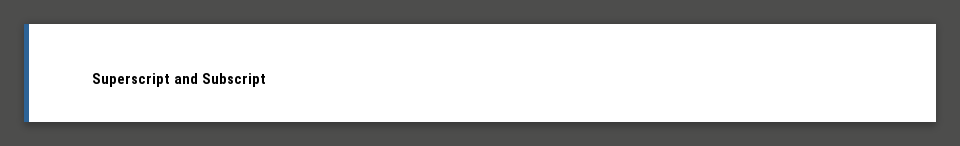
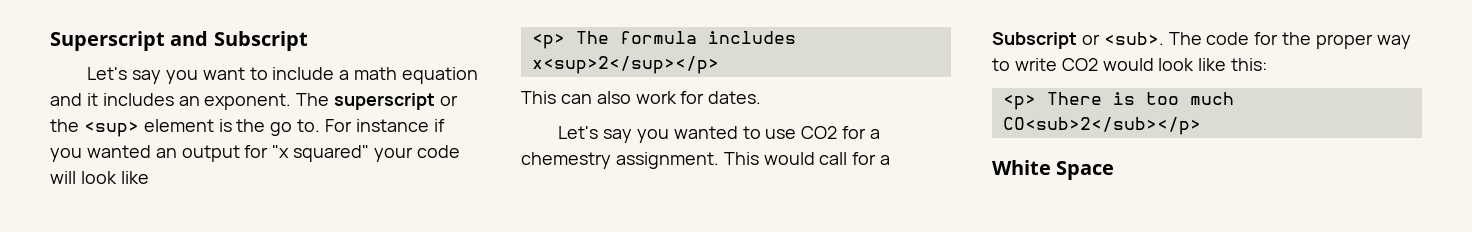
(266, 80) none -> [87,67,478,84] [50,93,459,110] [50,119,445,137] [50,145,460,162] [50,171,149,184] [531,31,796,49] [531,56,719,74] [521,91,762,104] [558,126,880,143] [521,152,891,169] [992,32,1411,49] [992,58,1268,71] [1002,92,1234,110] [1002,117,1201,135] [992,160,1115,180] // Let's say you want to include a math equation and it includes an exponent. The superscript or the <sup> element is the go to. For instance if you wanted an output for "x squared" your code will look like // <p> The formula includes x<sup>2</sup></p> // This can also work for dates. // Let's say you wanted to use CO2 for a chemestry assignment. This would call for a Subscript or <sub>. The code for the proper way to write CO2 would look like this: // <p> There is too much CO<sub>2</sub></p> // White Space

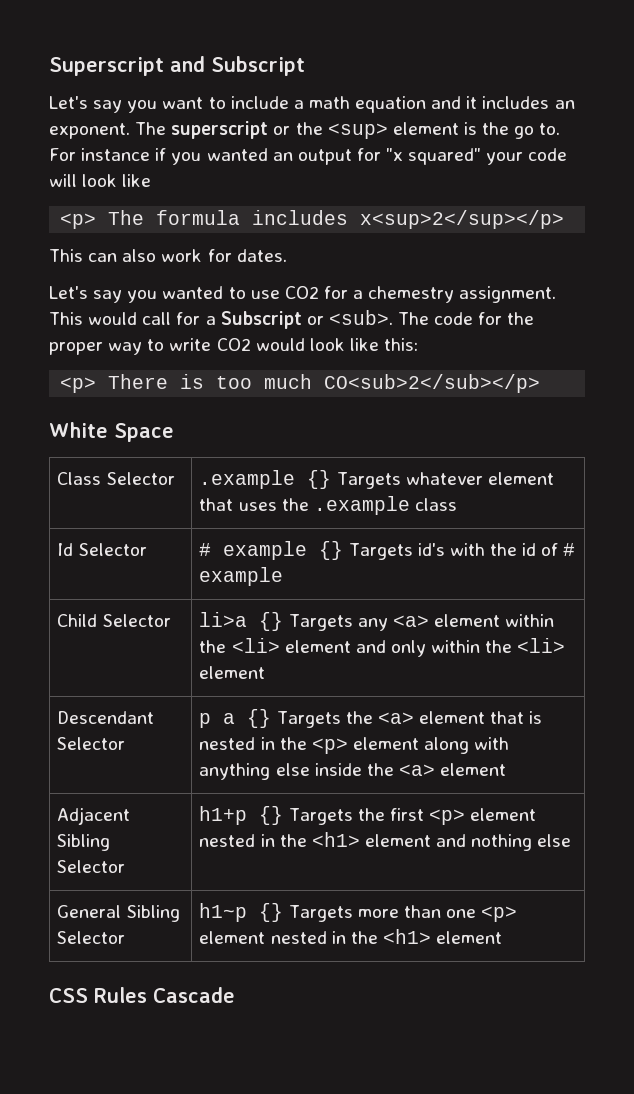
(1115, 170) none -> [57,472,175,485] [199,470,554,489] [199,496,458,515] [57,543,147,556] [199,541,576,560] [199,567,284,586] [57,614,171,627] [199,612,555,631] [199,638,566,657] [199,666,266,679] [57,711,155,724] [57,737,126,750] [199,709,543,728] [199,737,510,754] [199,763,507,780] [57,807,131,825] [57,834,111,851] [57,860,126,873] [199,806,537,825] [199,832,572,851] [57,905,180,922] [57,931,126,944] [199,903,518,922] [199,929,503,944] [49,987,235,1003] // Class Selector | .example {} Targets whatever element that uses the .example class // Id Selector | # example {} Targets id's with the id of # example // Child Selector | li>a {} Targets any <a> element within the <li> element and only within the <li> element // Descendant Selector | p a {} Targets the <a> element that is nested in the <p> element along with anything else inside the <a> element // Adjacent Sibling Selector | h1+p {} Targets the first <p> element nested in the <h1> element and nothing else // General Sibling Selector | h1~p {} Targets more than one <p> element nested in the <h1> element // CSS Rules Cascade

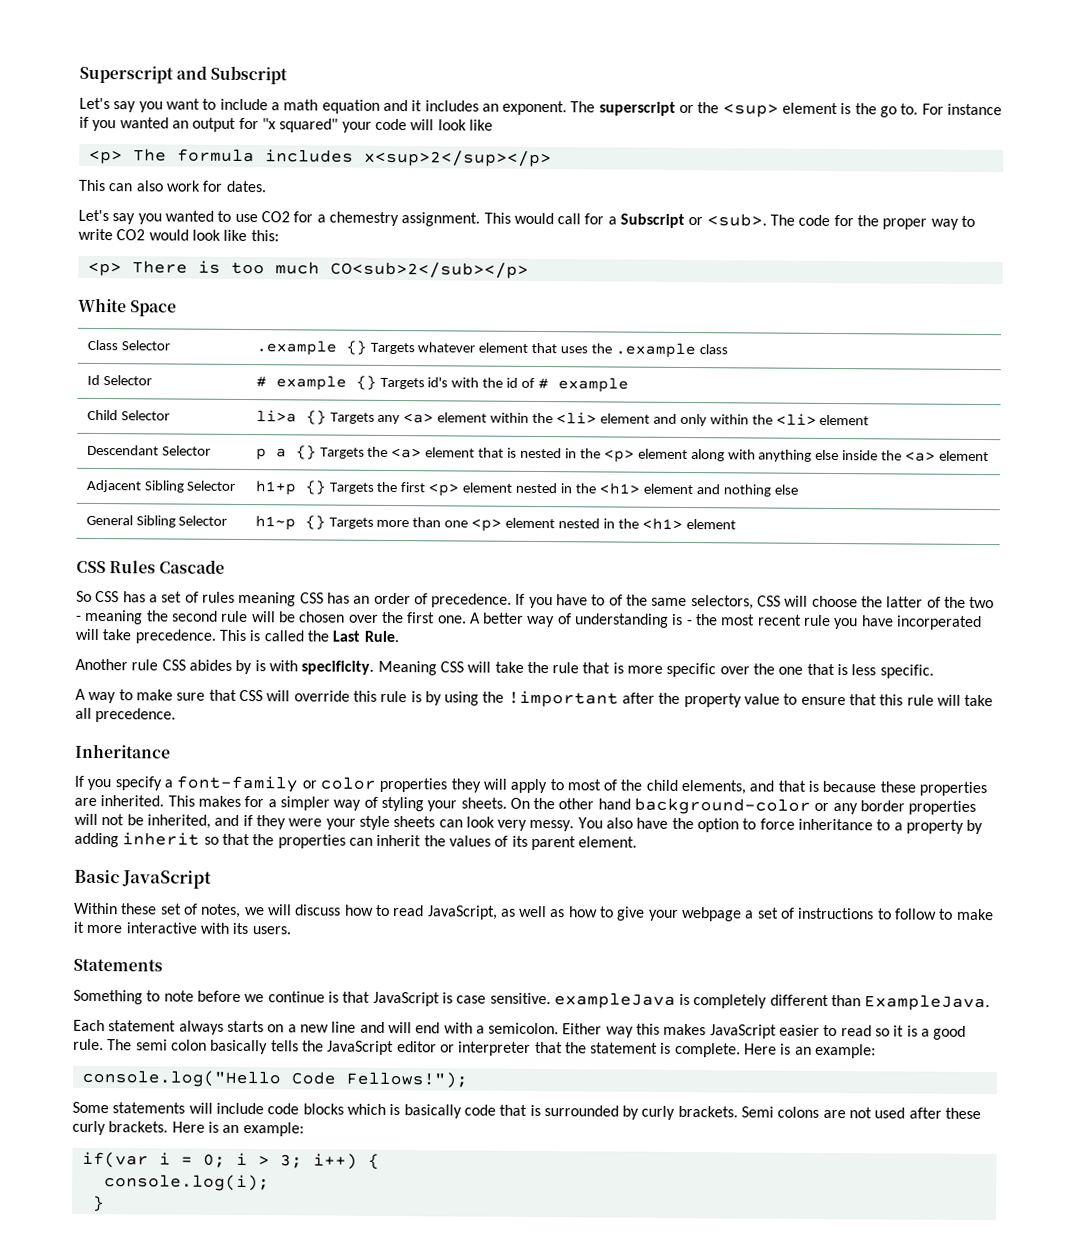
(235, 995) none -> [76,590,995,610] [76,609,983,631] [75,628,399,644] [75,658,934,679] [75,688,994,708] [75,707,177,723] [75,743,171,759] [74,775,988,797] [74,795,977,815] [74,813,984,835] [74,832,638,851] [74,869,213,889] [74,902,994,922] [73,921,291,935] [73,958,163,972] [73,989,991,1012] [73,1019,967,1040] [73,1038,877,1059] [81,1069,468,1089] [72,1101,982,1120] [72,1120,304,1137] [81,1151,380,1170] [103,1174,270,1192] [92,1195,105,1212] // So CSS has a set of rules meaning CSS has an order of precedence. If you have to of the same selectors, CSS will choose the latter of the two - meaning the second rule will be chosen over the first one. A better way of understanding is - the most recent rule you have incorperated will take precedence. This is called the Last Rule. // Another rule CSS abides by is with specificity. Meaning CSS will take the rule that is more specific over the one that is less specific. // A way to make sure that CSS will override this rule is by using the !important after the property value to ensure that this rule will take all precedence. // Inheritance // If you specify a font-family or color properties they will apply to most of the child elements, and that is because these properties are inherited. This makes for a simpler way of styling your sheets. On the other hand background-color or any border properties will not be inherited, and if they were your style sheets can look very messy. You also have the option to force inheritance to a property by adding inherit so that the properties can inherit the values of its parent element. // Basic JavaScript // Within these set of notes, we will discuss how to read JavaScript, as well as how to give your webpage a set of instructions to follow to make it more interactive with its users. // Statements // Something to note before we continue is that JavaScript is case sensitive. exampleJava is completely different than ExampleJava. // Each statement always starts on a new line and will end with a semicolon. Either way this makes JavaScript easier to read so it is a good rule. The semi colon basically tells the JavaScript editor or interpreter that the statement is complete. Here is an example: // console.log("Hello Code Fellows!"); // Some statements will include code blocks which is basically code that is surrounded by curly brackets. Semi colons are not used after these curly brackets. Here is an example: // if(var i = 0; i > 3; i++) { // console.log(i); // }

